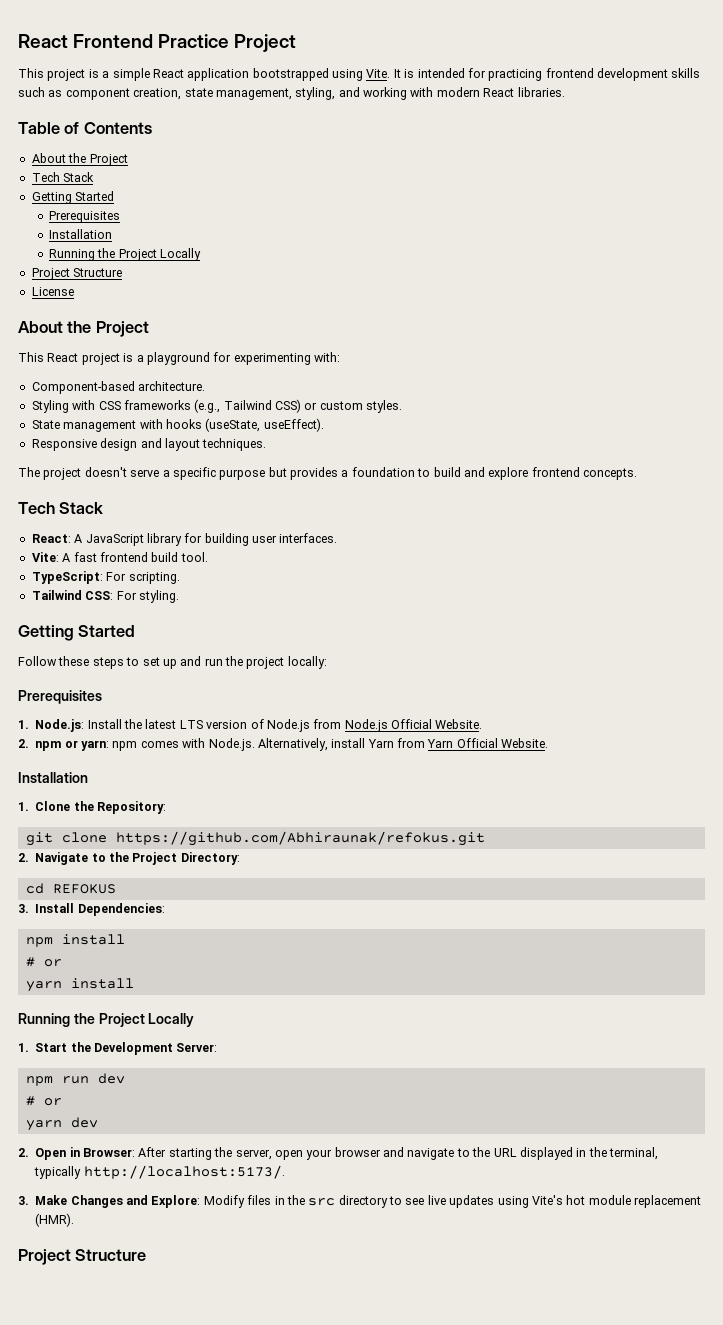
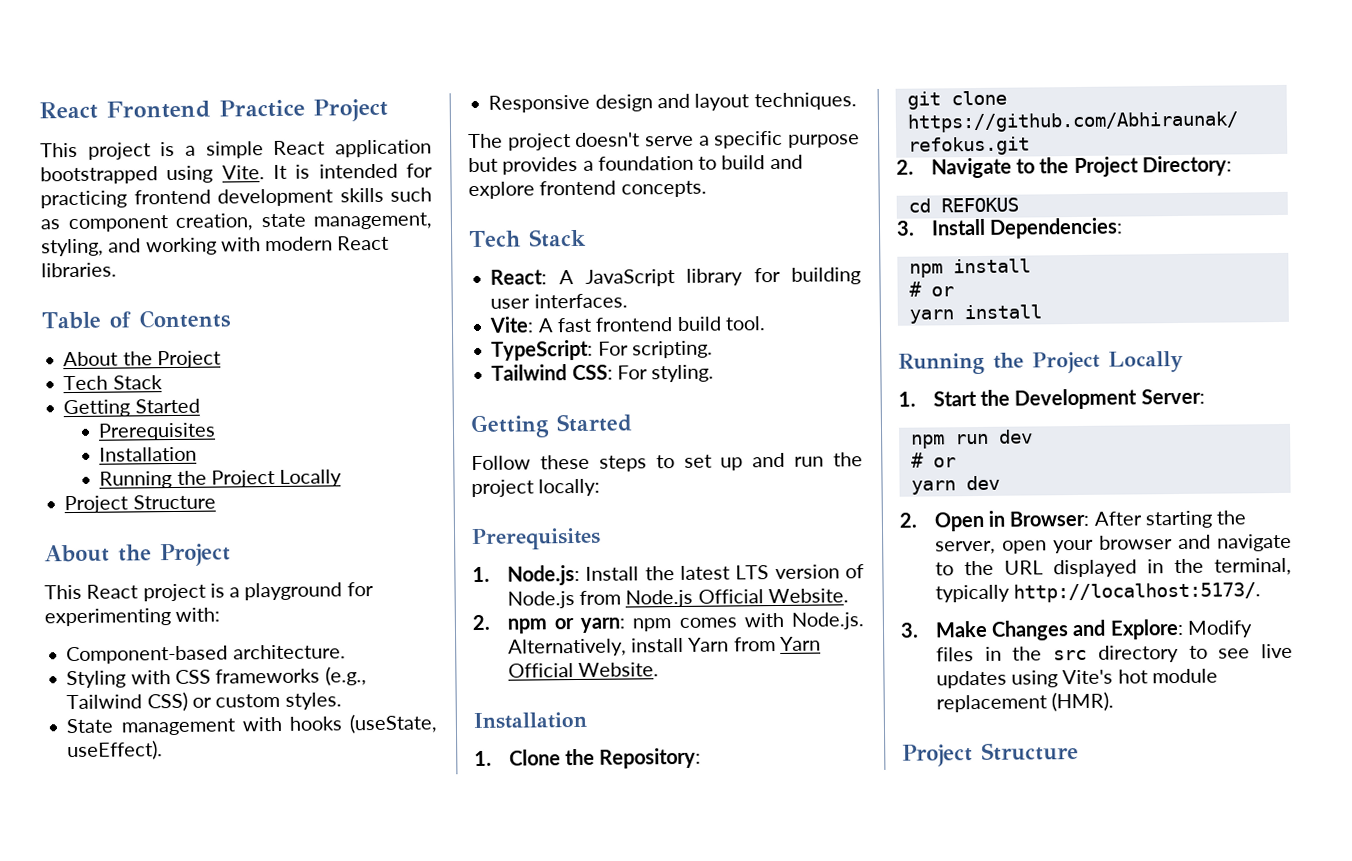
[31,287,74,296] // License -> (216, 502) none

